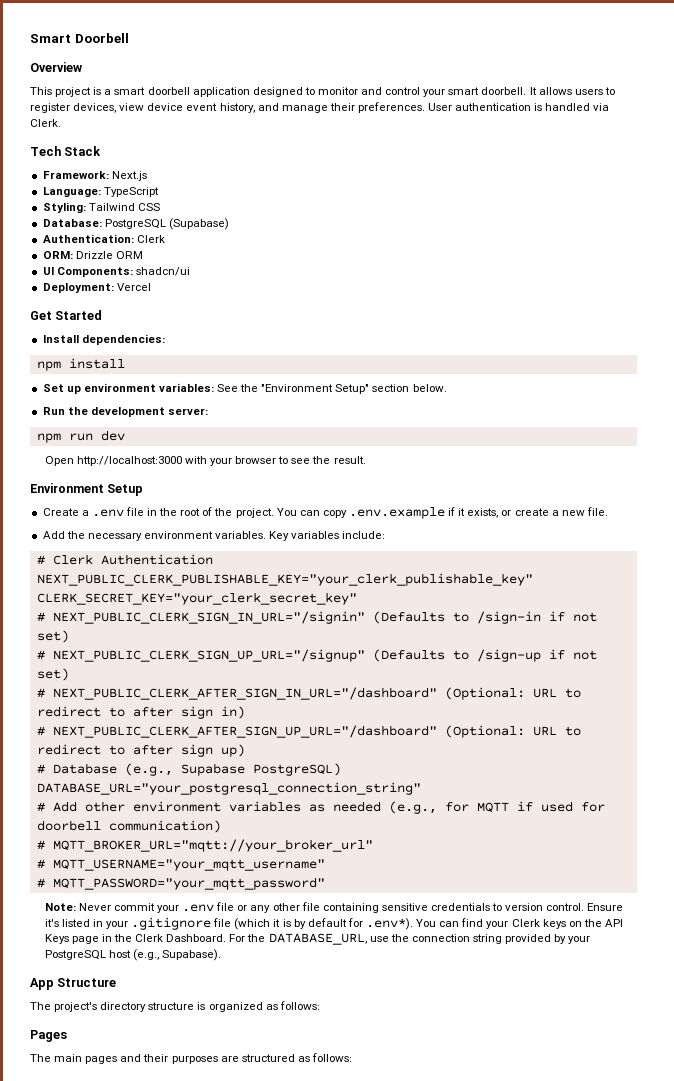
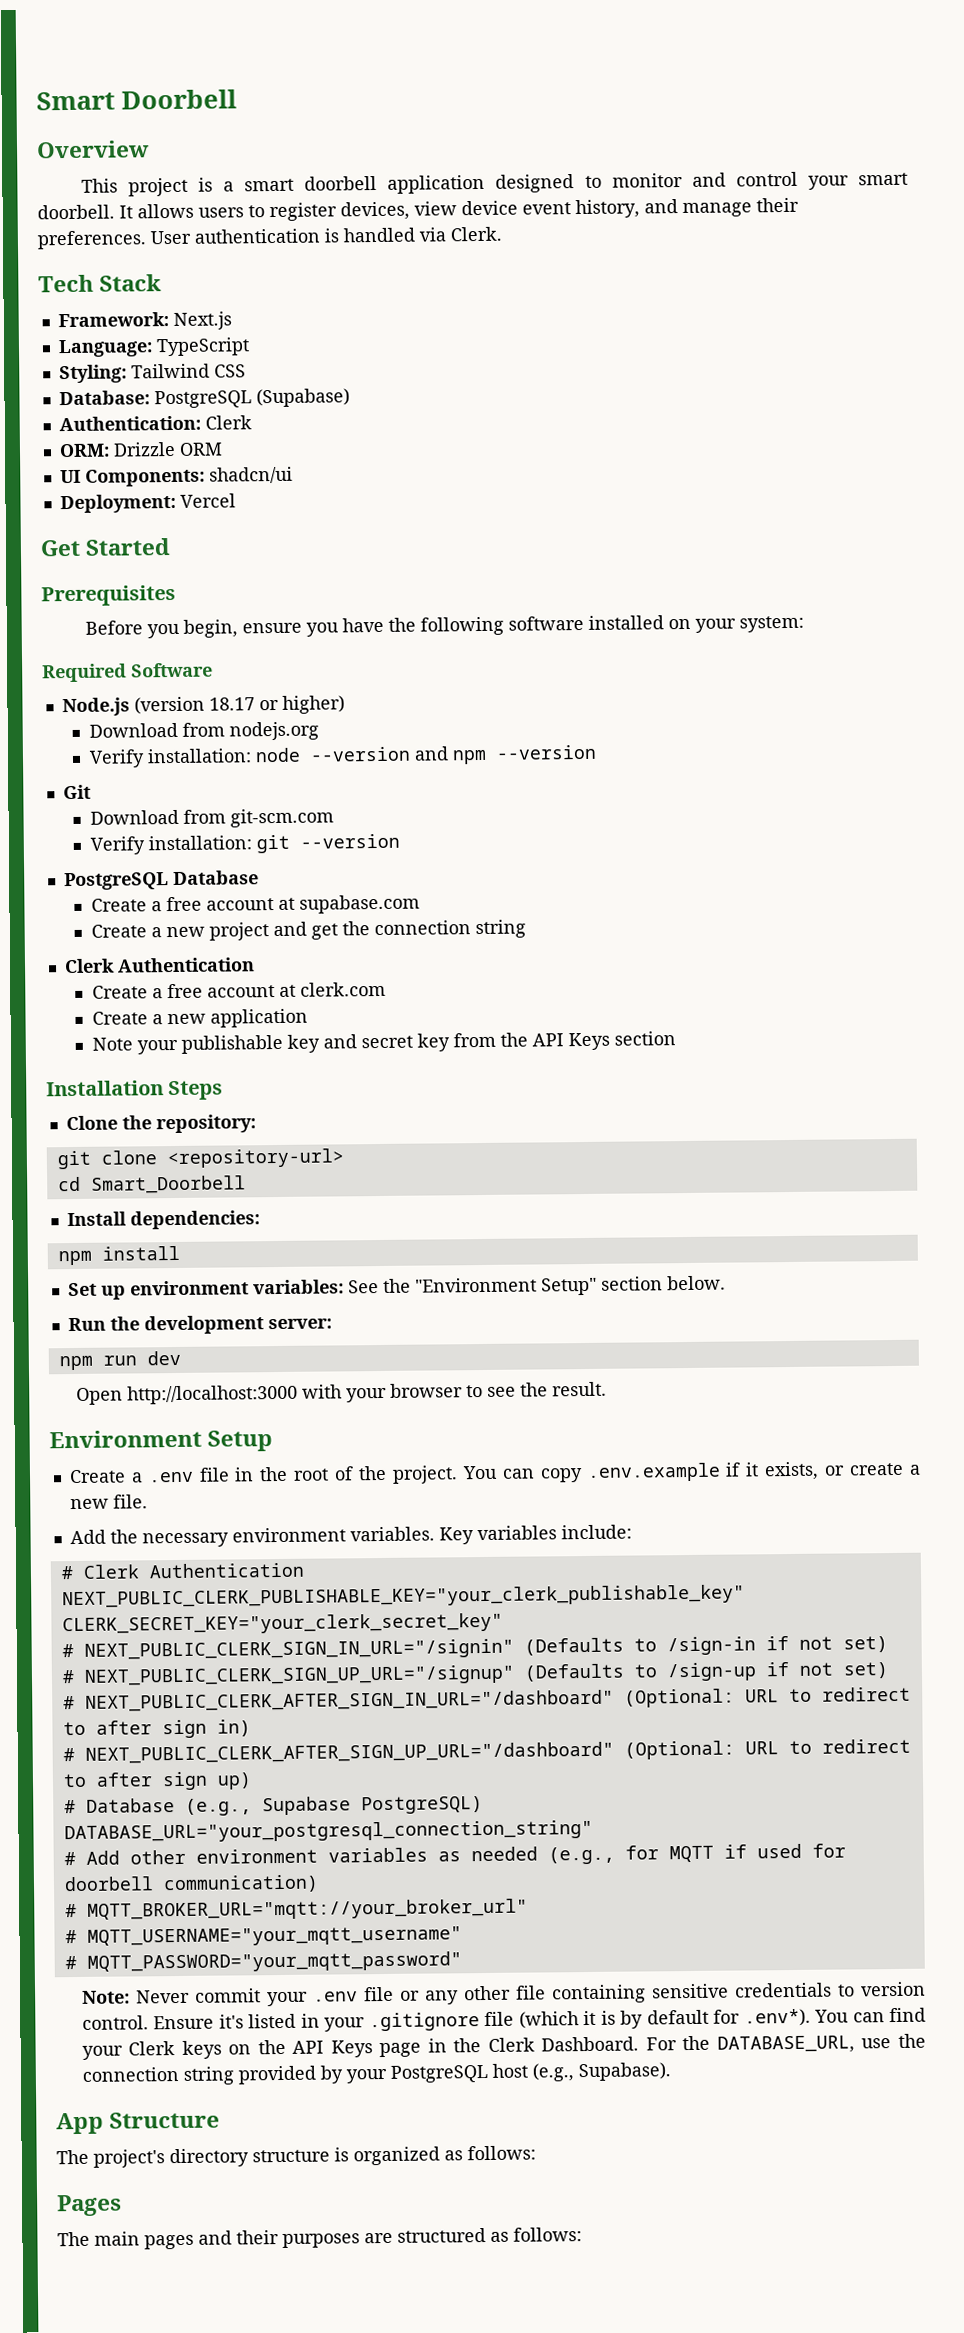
(103, 315) none -> [41,584,176,607] [84,615,804,639] [42,662,213,683] [61,695,345,717] [88,721,319,741] [88,744,597,768] [62,784,91,800] [89,808,334,828] [89,833,400,855] [63,870,259,891] [90,894,420,914] [90,919,526,941] [63,957,255,974] [91,981,386,999] [91,1008,308,1028] [91,1031,676,1055] [46,1080,224,1101] [65,1114,256,1134] [56,1148,344,1170] [57,1175,246,1194] // Prerequisites // Before you begin, ensure you have the following software installed on your system: // Required Software // Node.js (version 18.17 or higher) // Download from nodejs.org // Verify installation: node --version and npm --version // Git // Download from git-scm.com // Verify installation: git --version // PostgreSQL Database // Create a free account at supabase.com // Create a new project and get the connection string // Clerk Authentication // Create a free account at clerk.com // Create a new application // Note your publishable key and secret key from the API Keys section // Installation Steps // Clone the repository: // git clone <repository-url> // cd Smart_Doorbell

